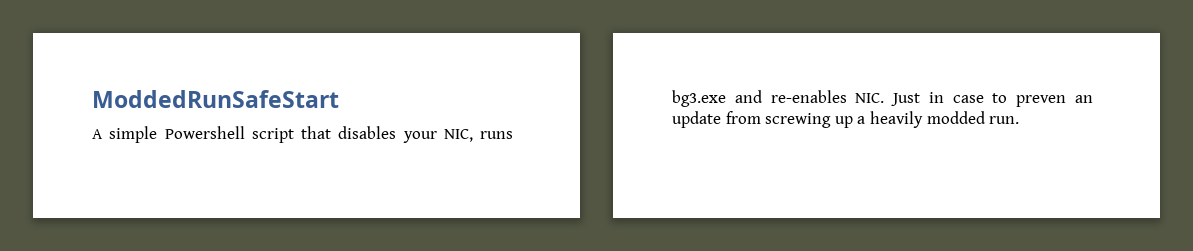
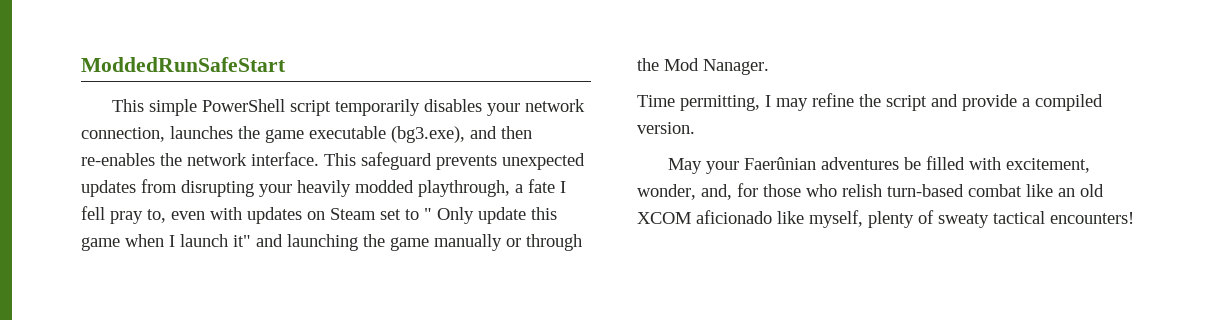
[92,126,513,143] [672,90,1093,107] [672,111,1020,128] A simple Powershell script that disables your NIC, runs bg3.exe and re-enables NIC. Just in case to preven an update from screwing up a heavily modded run. -> [111,99,585,116] [81,126,532,143] [81,152,585,170] [81,179,566,197] [81,206,557,224] [81,234,582,251] [637,58,769,75] [637,93,1103,111] [637,122,695,134] [667,156,1090,174] [637,183,1104,200] [637,210,1134,228] This simple PowerShell script temporarily disables your network connection, launches the game executable (bg3.exe), and then re-enables the network interface. This safeguard prevents unexpected updates from disrupting your heavily modded playthrough, a fate I fell pray to, even with updates on Steam set to " Only update this game when I launch it" and launching the game manually or through the Mod Nanager. // Time permitting, I may refine the script and provide a compiled version. // May your Faerûnian adventures be filled with excitement, wonder, and, for those who relish turn-based combat like an old XCOM aficionado like myself, plenty of sweaty tactical encounters!

